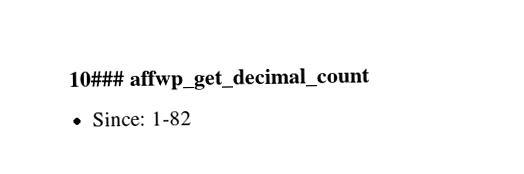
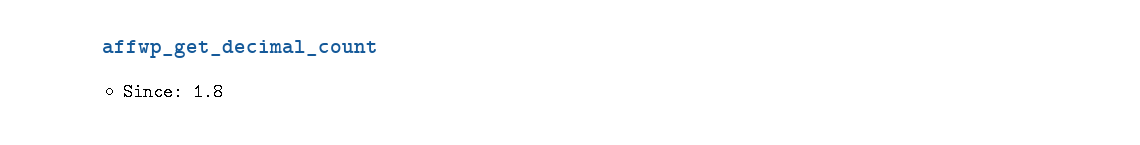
[68,70,124,87] 10### -> (102, 49) none
[150,111,192,126] 1-82 -> [192,83,223,101] 1.8

